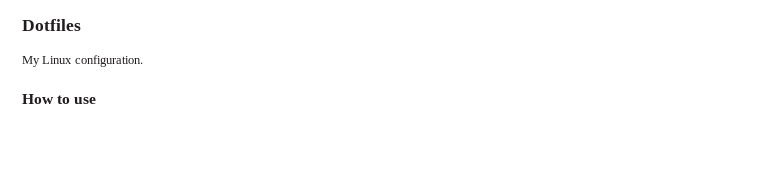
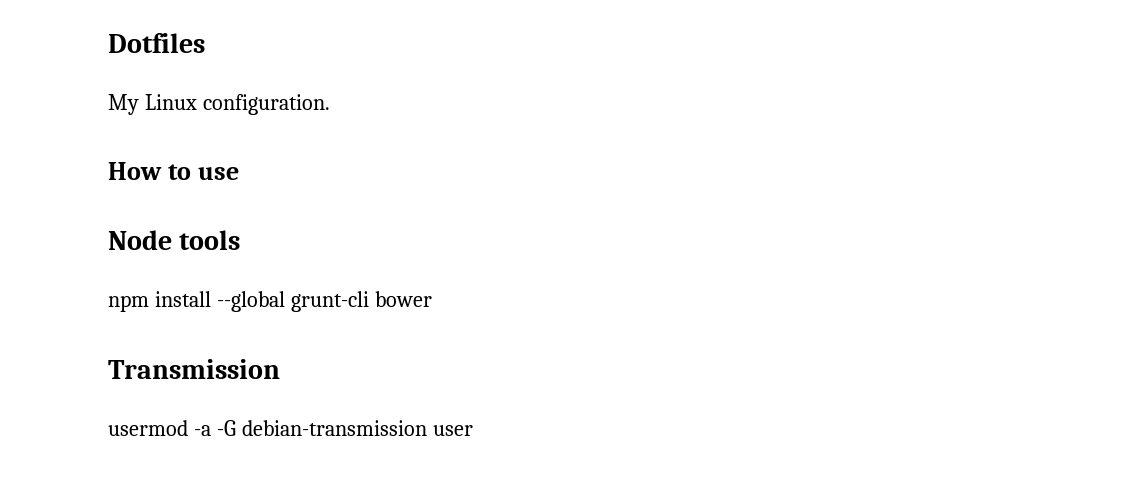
(97, 100) none -> [108,230,241,250] [108,291,432,312] [108,359,280,379] [108,420,473,436] // Node tools // npm install --global grunt-cli bower // Transmission // usermod -a -G debian-transmission user

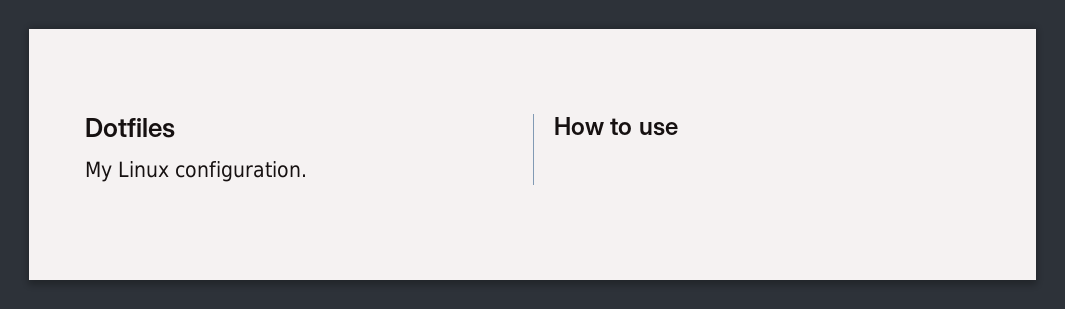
[108,230,241,250] [108,291,432,312] [108,359,280,379] [108,420,473,436] // Node tools // npm install --global grunt-cli bower // Transmission // usermod -a -G debian-transmission user -> (678, 129) none

